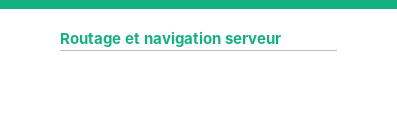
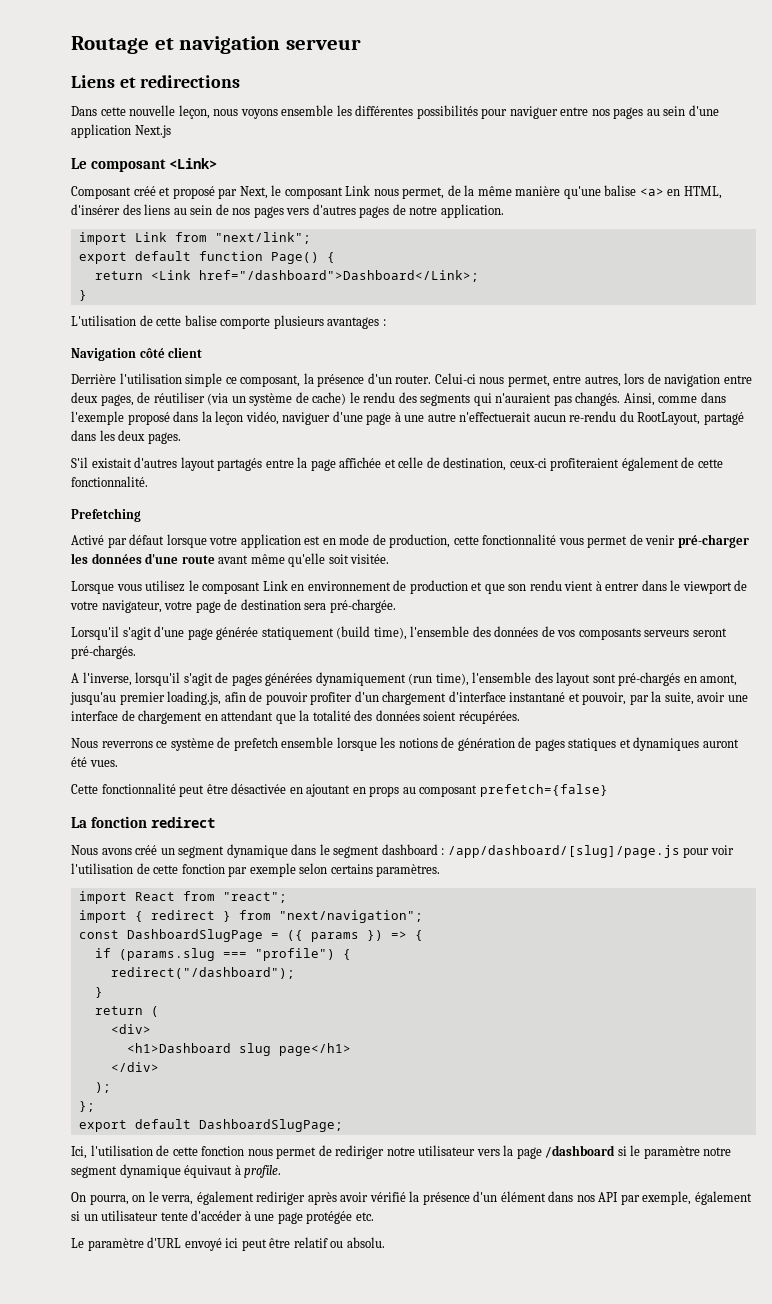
(282, 39) none -> [71,75,241,88] [71,105,719,119] [71,124,171,138] [71,158,218,172] [71,185,722,199] [71,204,504,218] [78,232,311,245] [78,251,335,264] [94,270,479,282] [78,290,87,301] [71,315,386,329] [71,347,203,361] [71,373,752,387] [71,392,726,406] [71,411,744,425] [71,430,181,444] [71,457,723,471] [71,476,148,487] [71,508,141,522] [71,534,749,548] [71,553,390,567] [71,580,748,594] [70,599,396,613] [71,626,727,640] [71,645,136,659] [71,672,738,686] [70,691,748,705] [71,710,520,724] [71,737,739,751] [71,757,118,767] [71,783,608,797] [71,816,216,828] [71,844,734,858] [71,863,441,877] [78,891,287,904] [78,910,423,923] [78,929,423,942] [94,948,351,961] [110,967,295,979] [94,987,103,998] [94,1006,159,1017] [110,1024,151,1034] [126,1043,351,1056] [110,1062,159,1072] [94,1082,111,1093] [78,1101,95,1112] [78,1119,343,1132] [71,1145,732,1159] [71,1164,282,1178] [71,1191,752,1205] [71,1210,374,1224] [71,1237,385,1251] // Liens et redirections // Dans cette nouvelle leçon, nous voyons ensemble les différentes possibilités pour naviguer entre nos pages au sein d'une application Next.js // Le composant <Link> // Composant créé et proposé par Next, le composant Link nous permet, de la même manière qu'une balise <a> en HTML, d'insérer des liens au sein de nos pages vers d'autres pages de notre application. // import Link from "next/link"; // export default function Page() { // return <Link href="/dashboard">Dashboard</Link>; // } // L'utilisation de cette balise comporte plusieurs avantages : // Navigation côté client // Derrière l'utilisation simple ce composant, la présence d'un router. Celui-ci nous permet, entre autres, lors de navigation entre deux pages, de réutiliser (via un système de cache) le rendu des segments qui n'auraient pas changés. Ainsi, comme dans l'exemple proposé dans la leçon vidéo, naviguer d'une page à une autre n'effectuerait aucun re-rendu du RootLayout, partagé dans les deux pages. // S'il existait d'autres layout partagés entre la page affichée et celle de destination, ceux-ci profiteraient également de cette fonctionnalité. // Prefetching // Activé par défaut lorsque votre application est en mode de production, cette fonctionnalité vous permet de venir pré-charger les données d'une route avant même qu'elle soit visitée. // Lorsque vous utilisez le composant Link en environnement de production et que son rendu vient à entrer dans le viewport de votre navigateur, votre page de destination sera pré-chargée. // Lorsqu'il s'agit d'une page générée statiquement (build time), l'ensemble des données de vos composants serveurs seront pré-chargés. // A l'inverse, lorsqu'il s'agit de pages générées dynamiquement (run time), l'ensemble des layout sont pré-chargés en amont, jusqu'au premier loading.js, afin de pouvoir profiter d'un chargement d'interface instantané et pouvoir, par la suite, avoir une interface de chargement en attendant que la totalité des données soient récupérées. // Nous reverrons ce système de prefetch ensemble lorsque les notions de génération de pages statiques et dynamiques auront été vues. // Cette fonctionnalité peut être désactivée en ajoutant en props au composant prefetch={false} // La fonction redirect // Nous avons créé un segment dynamique dans le segment dashboard : /app/dashboard/[slug]/page.js pour voir l'utilisation de cette fonction par exemple selon certains paramètres. // import React from "react"; // import { redirect } from "next/navigation"; // const DashboardSlugPage = ({ params }) => { // if (params.slug === "profile") { // redirect("/dashboard"); // } // return ( // <div> // <h1>Dashboard slug page</h1> // </div> // ); // }; // export default DashboardSlugPage; // Ici, l'utilisation de cette fonction nous permet de rediriger notre utilisateur vers la page /dashboard si le paramètre notre segment dynamique équivaut à profile. // On pourra, on le verra, également rediriger après avoir vérifié la présence d'un élément dans nos API par exemple, également si un utilisateur tente d'accéder à une page protégée etc. // Le paramètre d'URL envoyé ici peut être relatif ou absolu.

